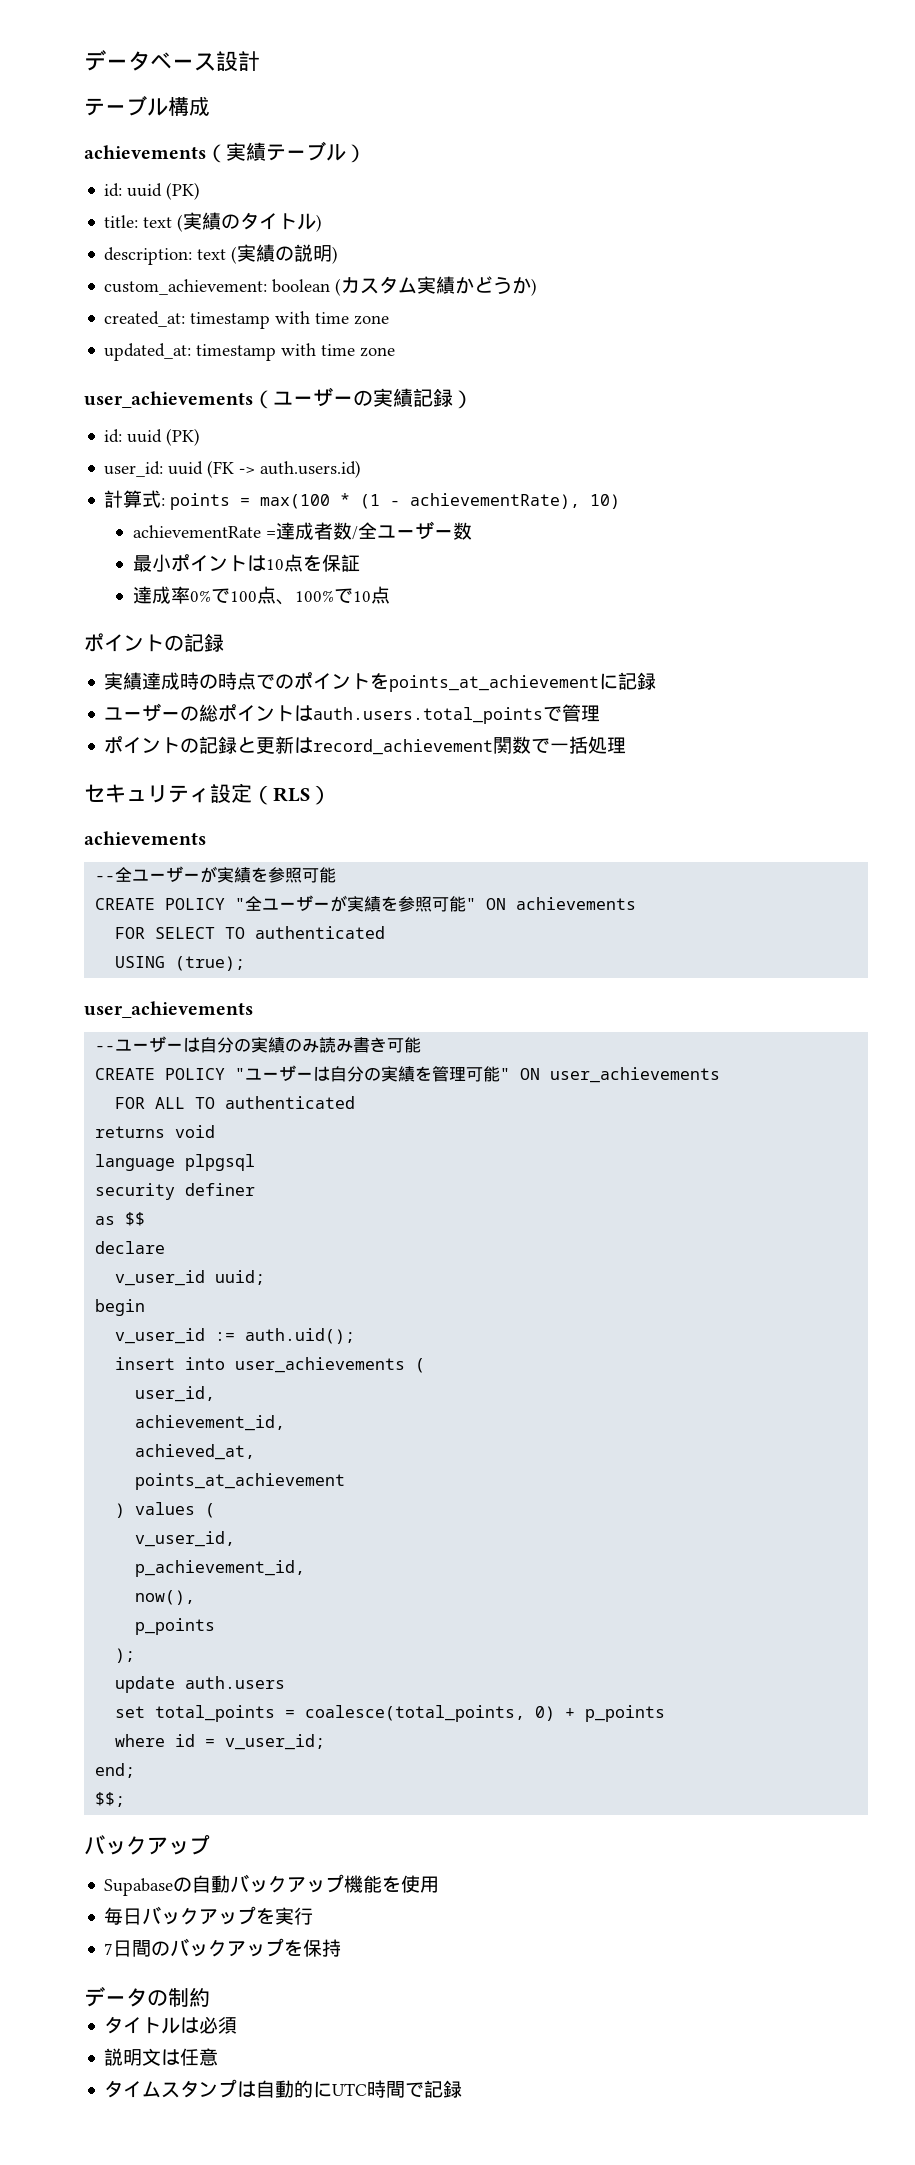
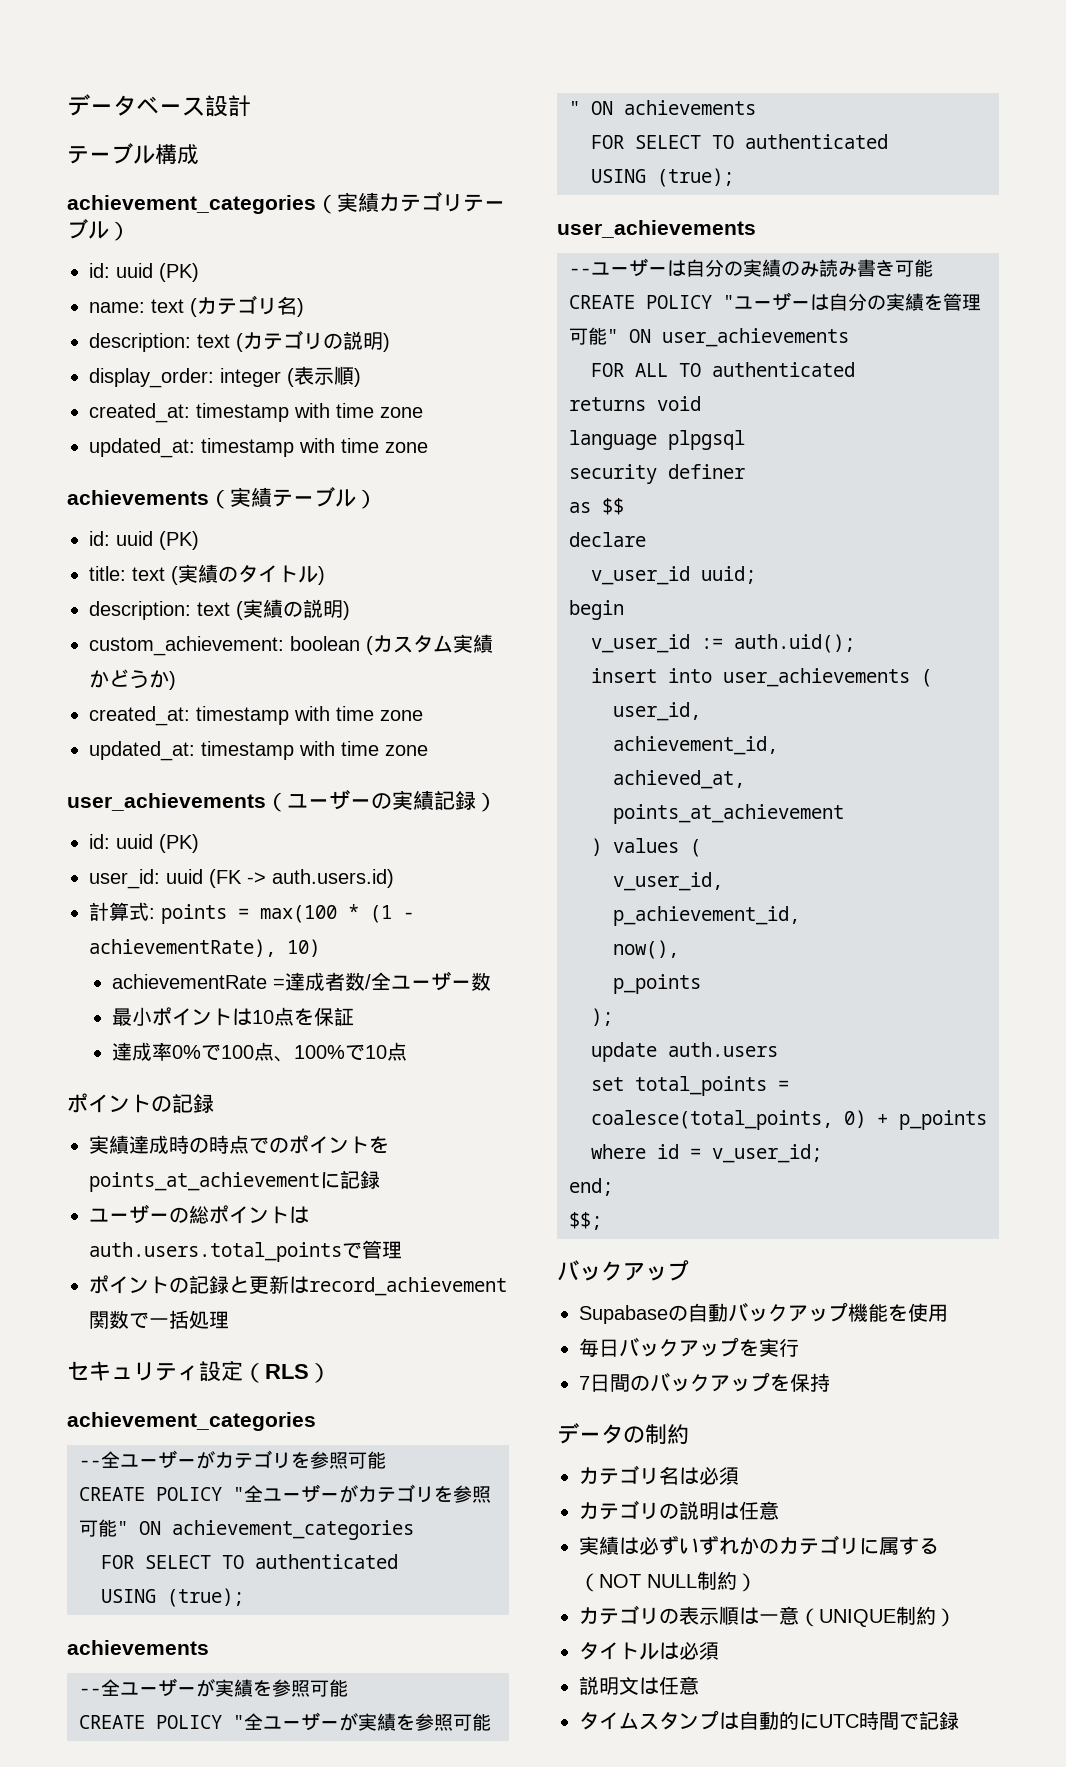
(210, 106) none -> [67,191,505,214] [67,219,130,241] [89,263,199,282] [89,295,304,317] [89,330,390,352] [89,366,361,388] [89,403,423,423] [89,438,428,458] // achievement_categories（実績カテゴリテーブル） // id: uuid (PK) // name: text (カテゴリ名) // description: text (カテゴリの説明) // display_order: integer (表示順) // created_at: timestamp with time zone // updated_at: timestamp with time zone
(331, 795) none -> [67,1412,316,1431] [79,1450,386,1469] [79,1484,491,1503] [79,1519,414,1540] [101,1554,398,1569] [101,1588,244,1607] // achievement_categories // --全ユーザーがカテゴリを参照可能 // CREATE POLICY "全ユーザーがカテゴリを参照可能" ON achievement_categories // FOR SELECT TO authenticated // USING (true);
(210, 1997) none -> [579,1465,739,1485] [579,1500,779,1520] [579,1535,939,1555] [579,1571,757,1592] [579,1605,956,1627] // カテゴリ名は必須 // カテゴリの説明は任意 // 実績は必ずいずれかのカテゴリに属する（NOT NULL制約） // カテゴリの表示順は一意（UNIQUE制約）

